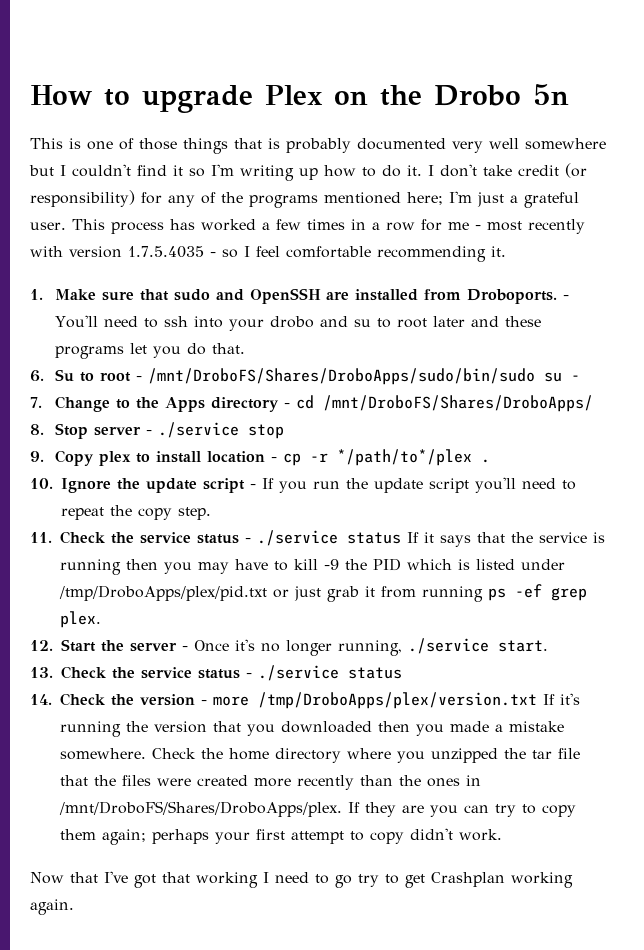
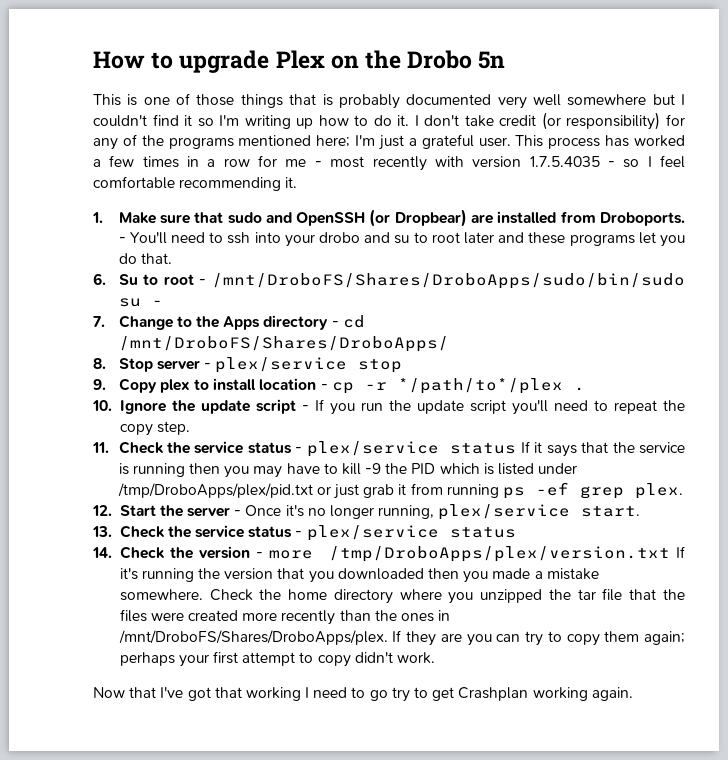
(322, 296) none -> [369,209,467,227] (or Dropbear)
[158,422,240,438] ./service -> [215,357,348,373] plex/service
[257,530,338,546] ./service -> [306,441,439,457] plex/service
[408,638,489,654] ./service -> [438,504,571,520] plex/service
[258,665,339,681] ./service -> [306,525,439,541] plex/service

